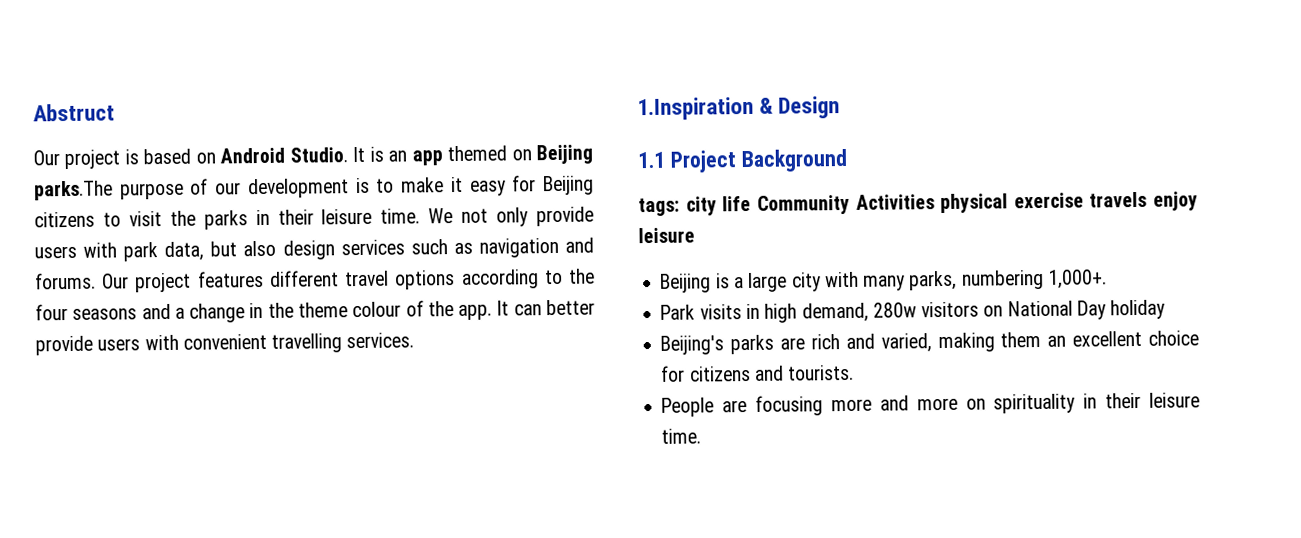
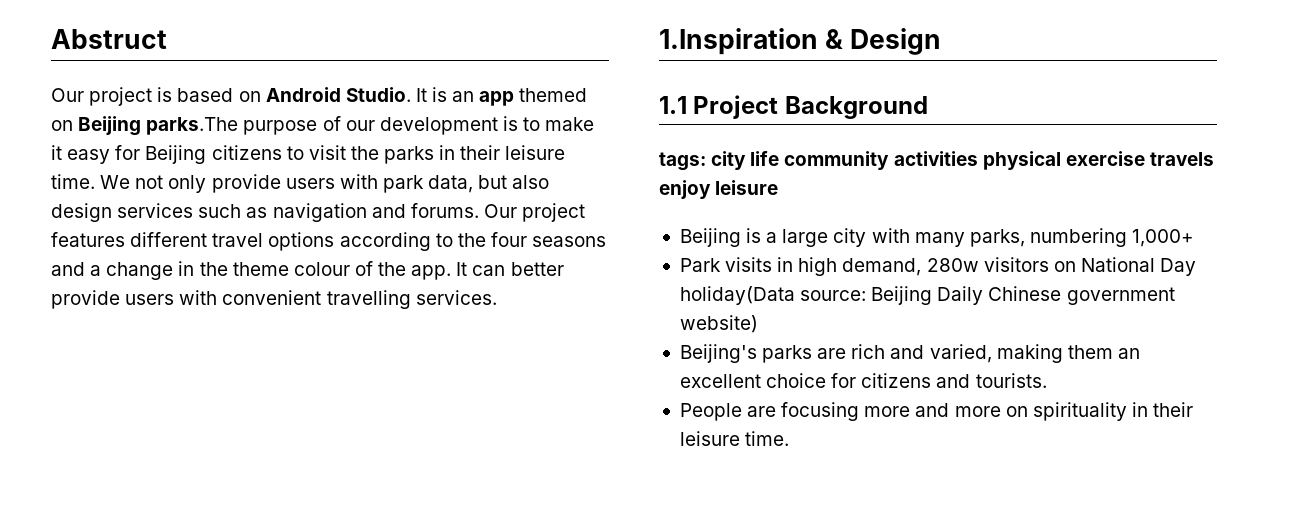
[756,194,935,215] Community Activities -> [784,151,978,170] community activities
[1047,269,1107,289] 1,000+. -> [1132,229,1195,247] 1,000+
[1110,299,1166,320] holiday -> [679,286,1175,305] [679,315,758,333] holiday(Data source: Beijing Daily Chinese government website)

